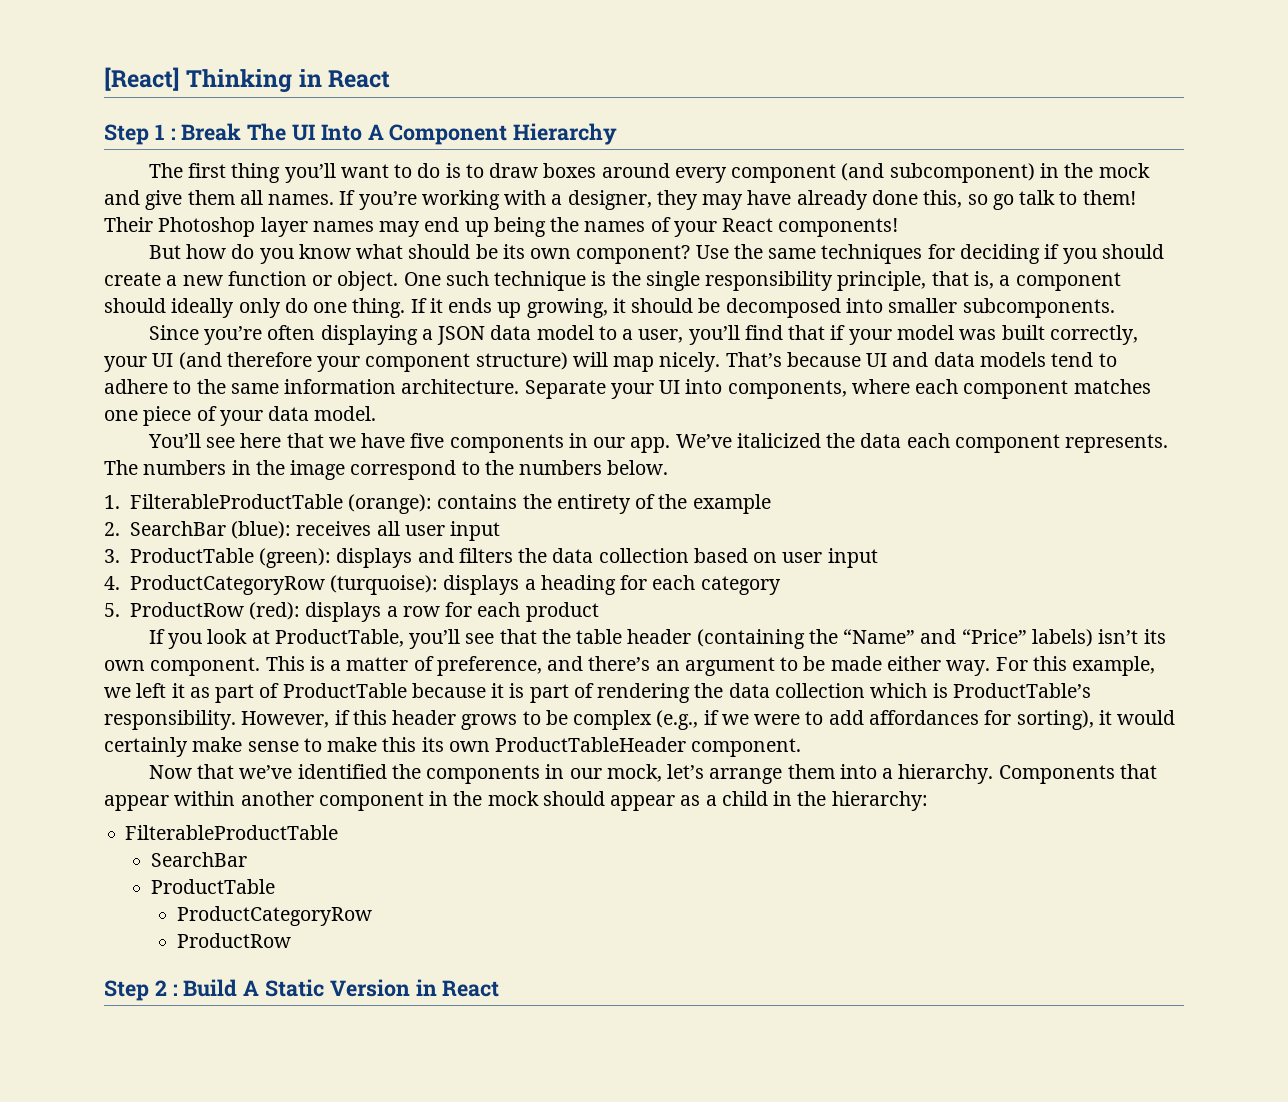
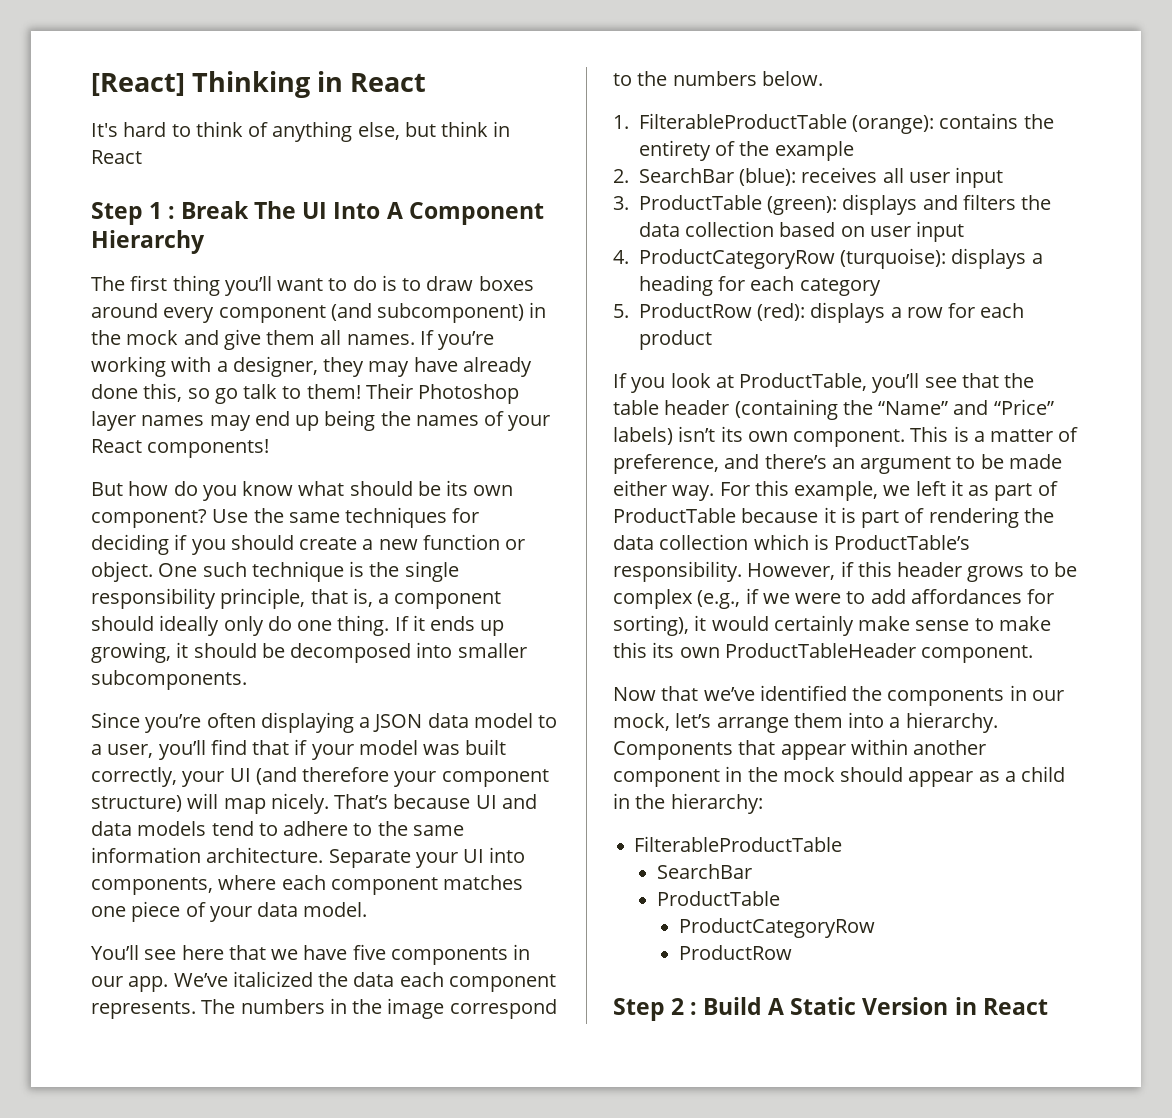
(391, 79) none -> [91,121,511,142] [91,150,142,164] // It's hard to think of anything else, but think in React

